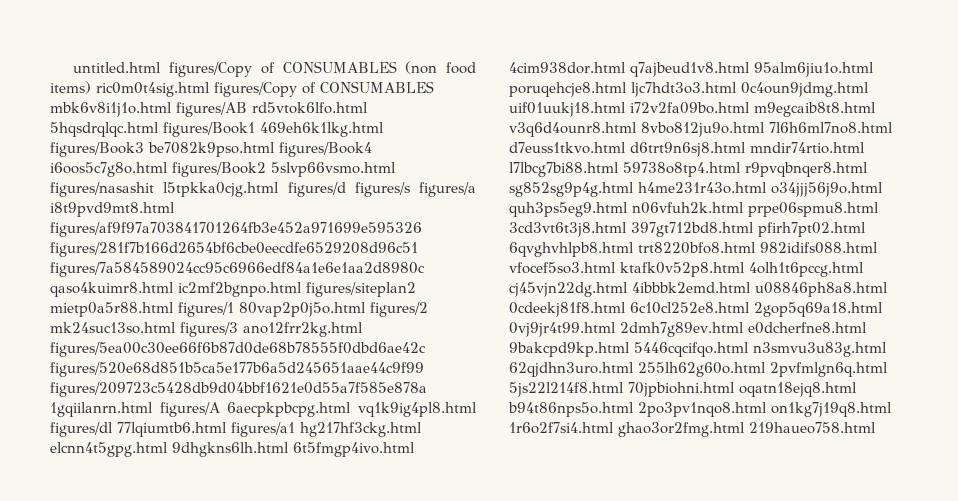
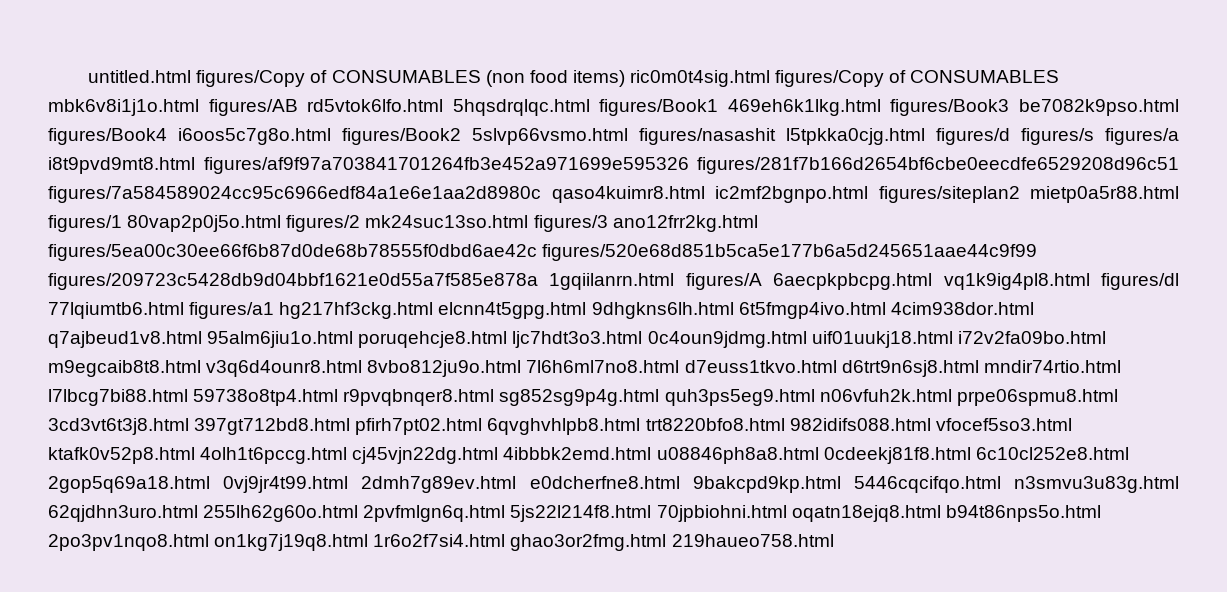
[638,182,883,197] h4me231r43o.html o34jjj56j9o.html -> (660, 397) none

